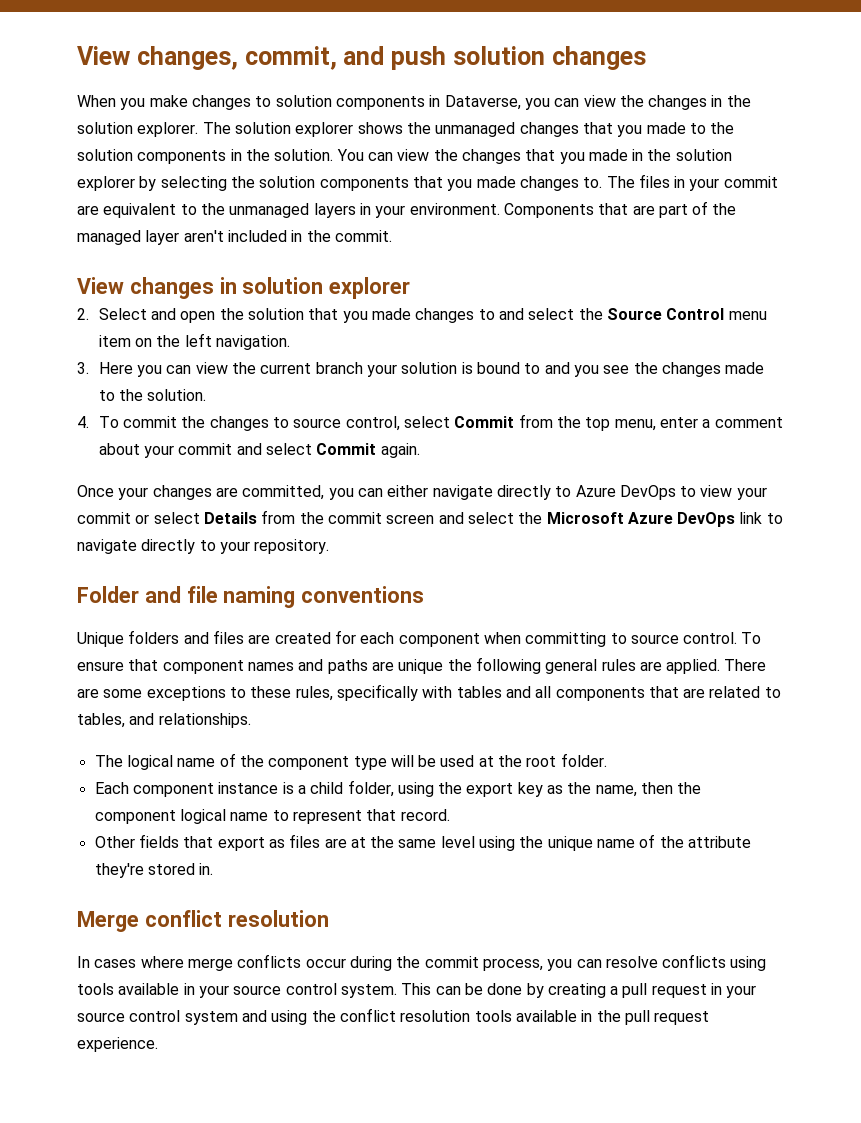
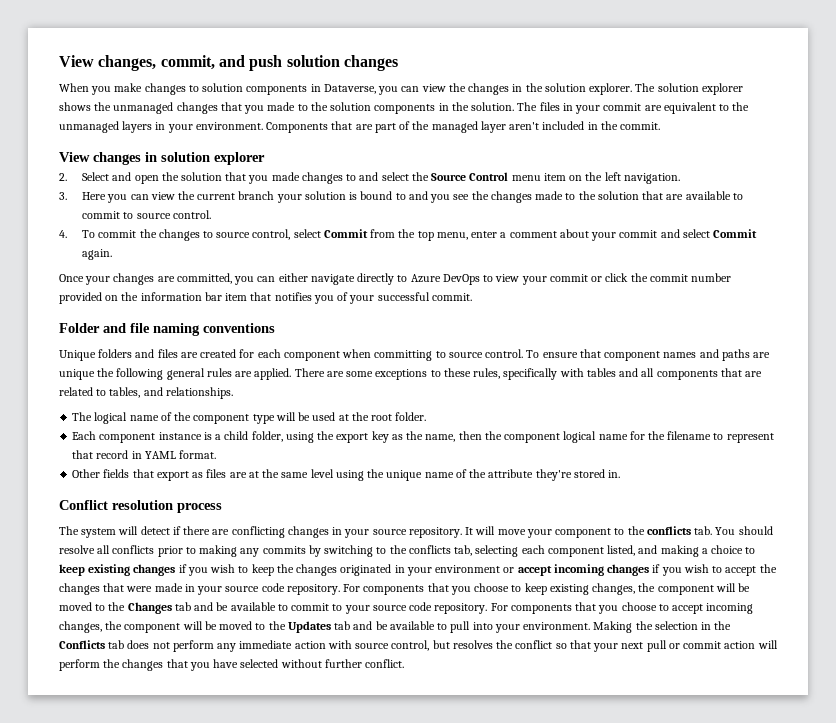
[336,149,732,164] [77,176,603,191] You can view the changes that you made in the solution explorer by selecting the solution components that you made changes to. -> (515, 106) none
[147,389,207,401] solution. -> [597,191,743,200] [82,210,211,219] solution that are available to commit to source control.
[153,510,783,527] [77,539,330,554] select Details from the commit screen and select the Microsoft Azure DevOps link to navigate directly to your repository. -> [605,273,732,282] [59,292,472,304] click the commit number provided on the information bar item that notifies you of your successful commit.
[272,809,450,824] to represent that record. -> [629,431,774,443] [72,450,217,459] for the filename to represent that record in YAML format.
[77,910,329,932] [77,954,767,971] [77,983,757,998] [77,1008,710,1025] [77,1037,158,1052] Merge conflict resolution // In cases where merge conflicts occur during the commit process, you can resolve conflicts using tools available in your source control system. This can be done by creating a pull request in your source control system and using the conflict resolution tools available in the pull request experience. -> [59,500,222,513] [59,526,773,538] [59,545,756,557] [59,564,777,576] [59,583,751,595] [59,602,754,614] [59,621,732,633] [59,640,778,652] [59,659,405,671] Conflict resolution process // The system will detect if there are conflicting changes in your source repository. It will move your component to the conflicts tab. You should resolve all conflicts prior to making any commits by switching to the conflicts tab, selecting each component listed, and making a choice to keep existing changes if you wish to keep the changes originated in your environment or accept incoming changes if you wish to accept the changes that were made in your source code repository. For components that you choose to keep existing changes, the component will be moved to the Changes tab and be available to commit to your source code repository. For components that you choose to accept incoming changes, the component will be moved to the Updates tab and be available to pull into your environment. Making the selection in the Conflicts tab does not perform any immediate action with source control, but resolves the conflict so that your next pull or commit action will perform the changes that you have selected without further conflict.

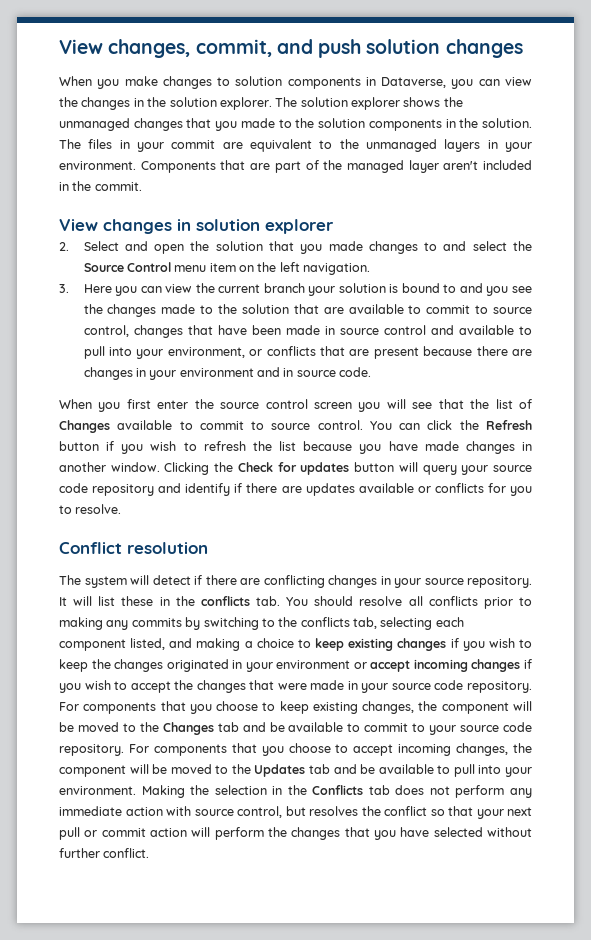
[172,210,211,219] [59,229,758,241] [82,249,113,260] [59,273,732,285] [59,292,472,304] [59,323,275,336] [59,349,771,361] [59,368,763,380] [59,387,233,399] [72,412,427,424] [72,431,774,443] [72,450,217,459] [72,469,621,481] control. // 4. To commit the changes to source control, select Commit from the top menu, enter a comment about your commit and select Commit again. // Once your changes are committed, you can either navigate directly to Azure DevOps to view your commit or click the commit number provided on the information bar item that notifies you of your successful commit. // Folder and file naming conventions // Unique folders and files are created for each component when committing to source control. To ensure that component names and paths are unique the following general rules are applied. There are some exceptions to these rules, specifically with tables and all components that are related to tables, and relationships. // The logical name of the component type will be used at the root folder. // Each component instance is a child folder, using the export key as the name, then the component logical name for the filename to represent that record in YAML format. // Other fields that export as files are at the same level using the unique name of the attribute they're stored in. -> [83,325,532,338] [83,346,532,359] [83,367,372,380] [59,399,532,412] [59,420,532,433] [59,441,532,454] [59,462,532,475] [59,483,532,496] [59,504,122,514] control, changes that have been made in source control and available to pull into your environment, or conflicts that are present because there are changes in your environment and in source code. // When you first enter the source control screen you will see that the list of Changes available to commit to source control. You can click the Refresh button if you wish to refresh the list because you have made changes in another window. Clicking the Check for updates button will query your source code repository and identify if there are updates available or conflicts for you to resolve.
[177,503,222,513] process -> (208, 548) none
[497,528,625,538] move your component to -> [98,596,170,606] list these in

